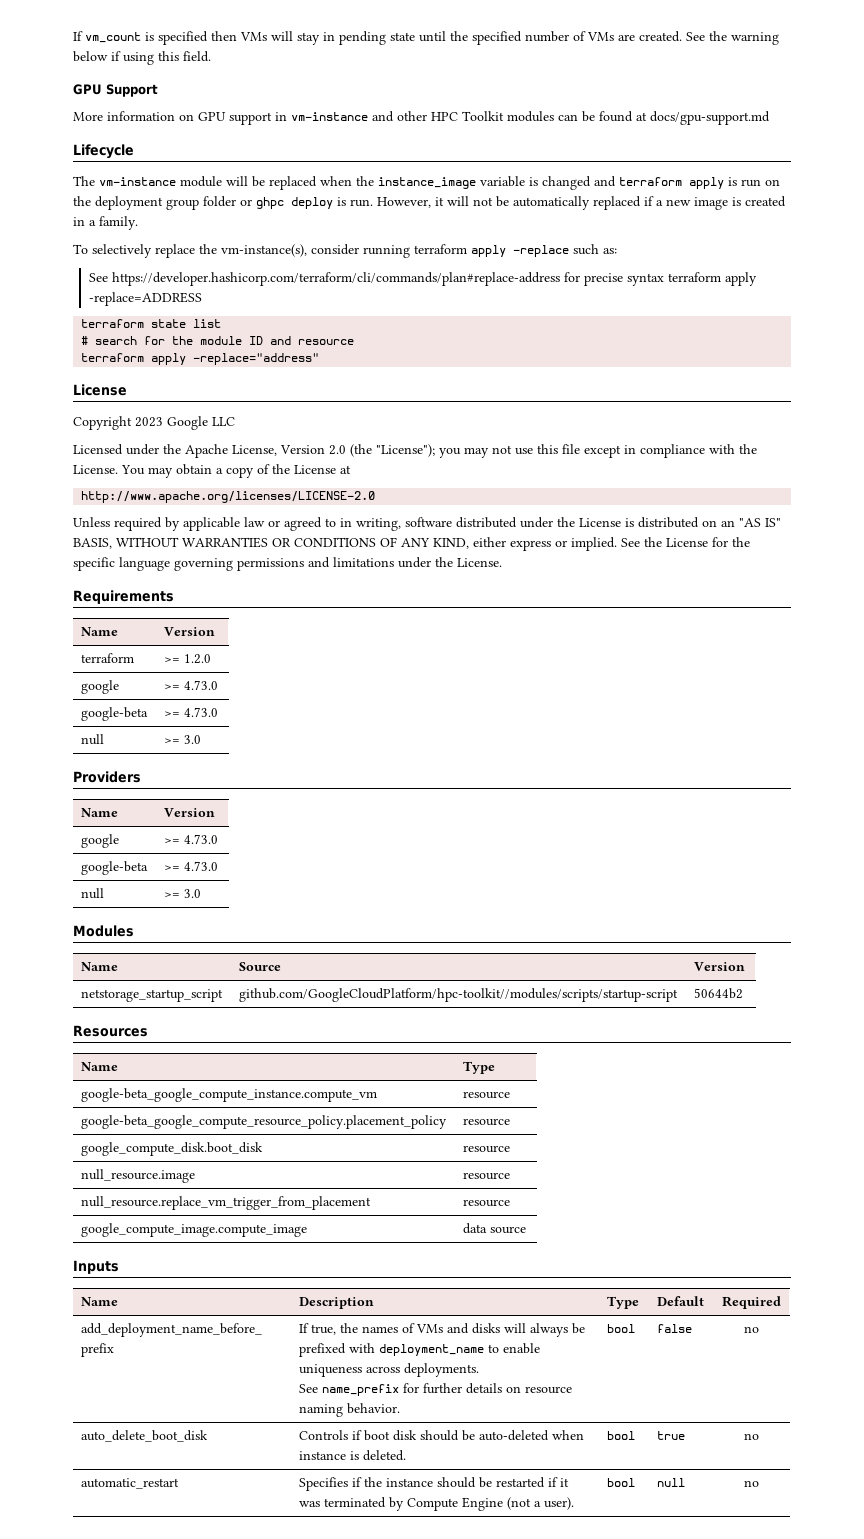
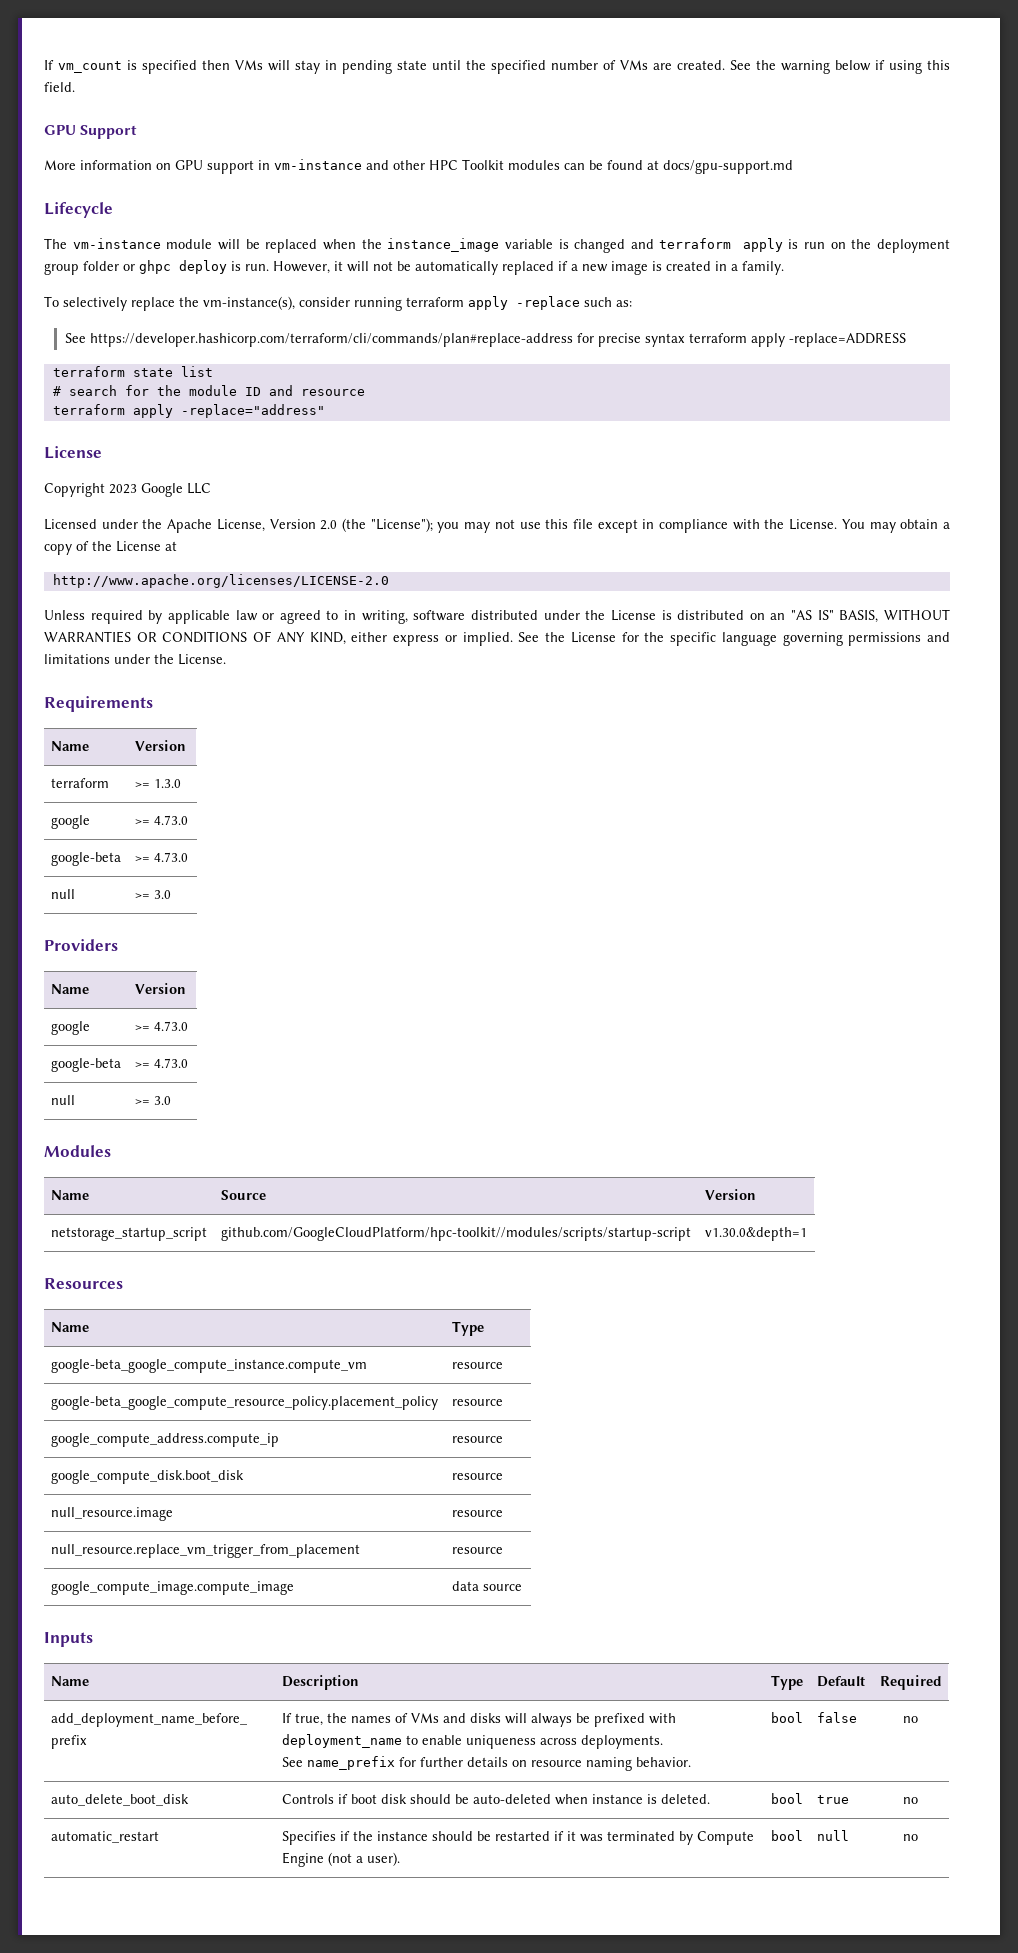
[184,654,212,664] 1.2.0 -> [153,779,181,788] 1.3.0
[694,988,744,999] 50644b2 -> [704,1227,807,1241] v1.30.0&depth=1
(511, 1122) none -> [50,1433,279,1447] [451,1436,503,1443] // google_compute_address.compute_ip | resource

